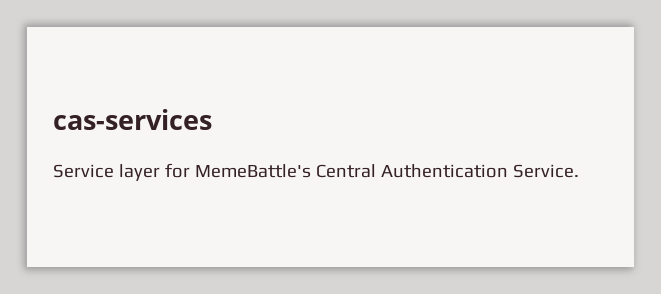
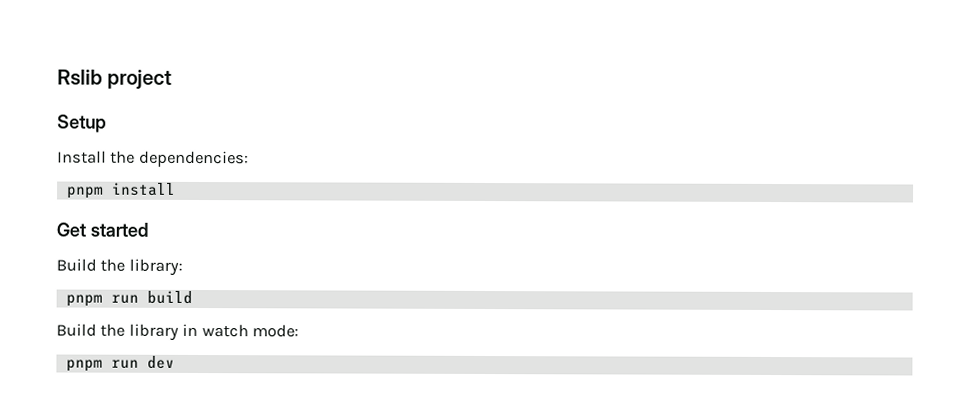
[53,109,212,130] [53,163,579,181] cas-services // Service layer for MemeBattle's Central Authentication Service. -> [57,69,173,90] [57,114,107,133] [57,150,249,168] [65,182,176,199] [56,222,149,237] [56,258,183,276] [65,290,193,307] [56,323,300,341] [65,355,175,372] Rslib project // Setup // Install the dependencies: // pnpm install // Get started // Build the library: // pnpm run build // Build the library in watch mode: // pnpm run dev

